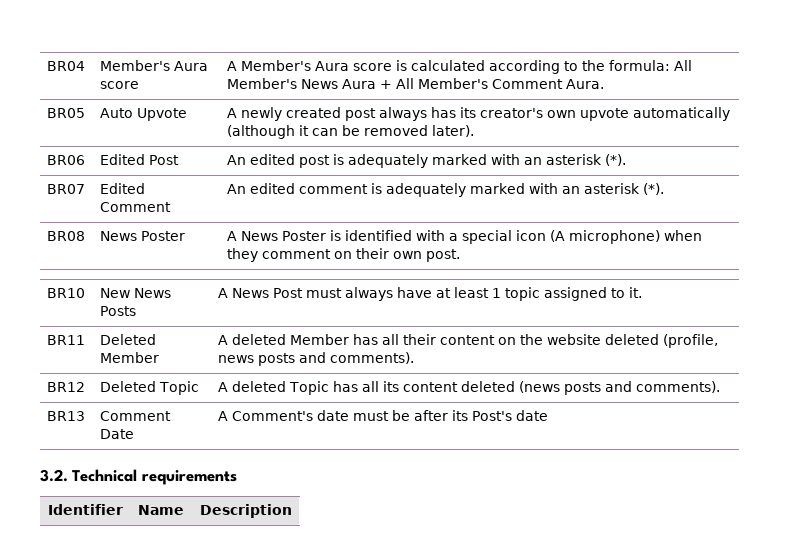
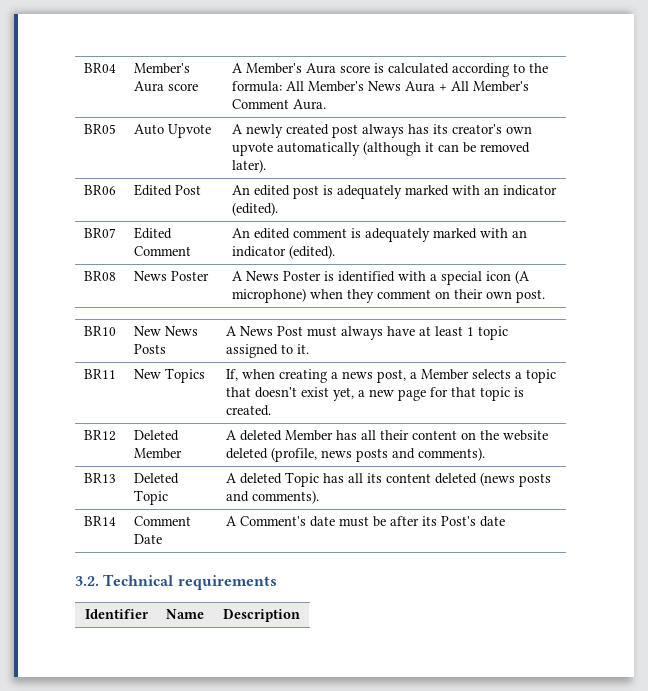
[546,154,627,166] asterisk (*). -> [502,185,557,196] [231,202,278,216] indicator (edited).
[584,183,665,195] asterisk (*). -> [231,245,335,259] indicator (edited).
(86, 340) none -> [133,368,205,383] [225,369,556,383] [225,387,524,401] [225,405,271,416] [83,430,116,441] | New Topics | If, when creating a news post, a Member selects a topic that doesn't exist yet, a new page for that topic is created. // BR12
[47,382,86,392] BR12 -> [83,473,116,483] BR13
[47,411,86,421] BR13 -> [83,516,116,526] BR14

